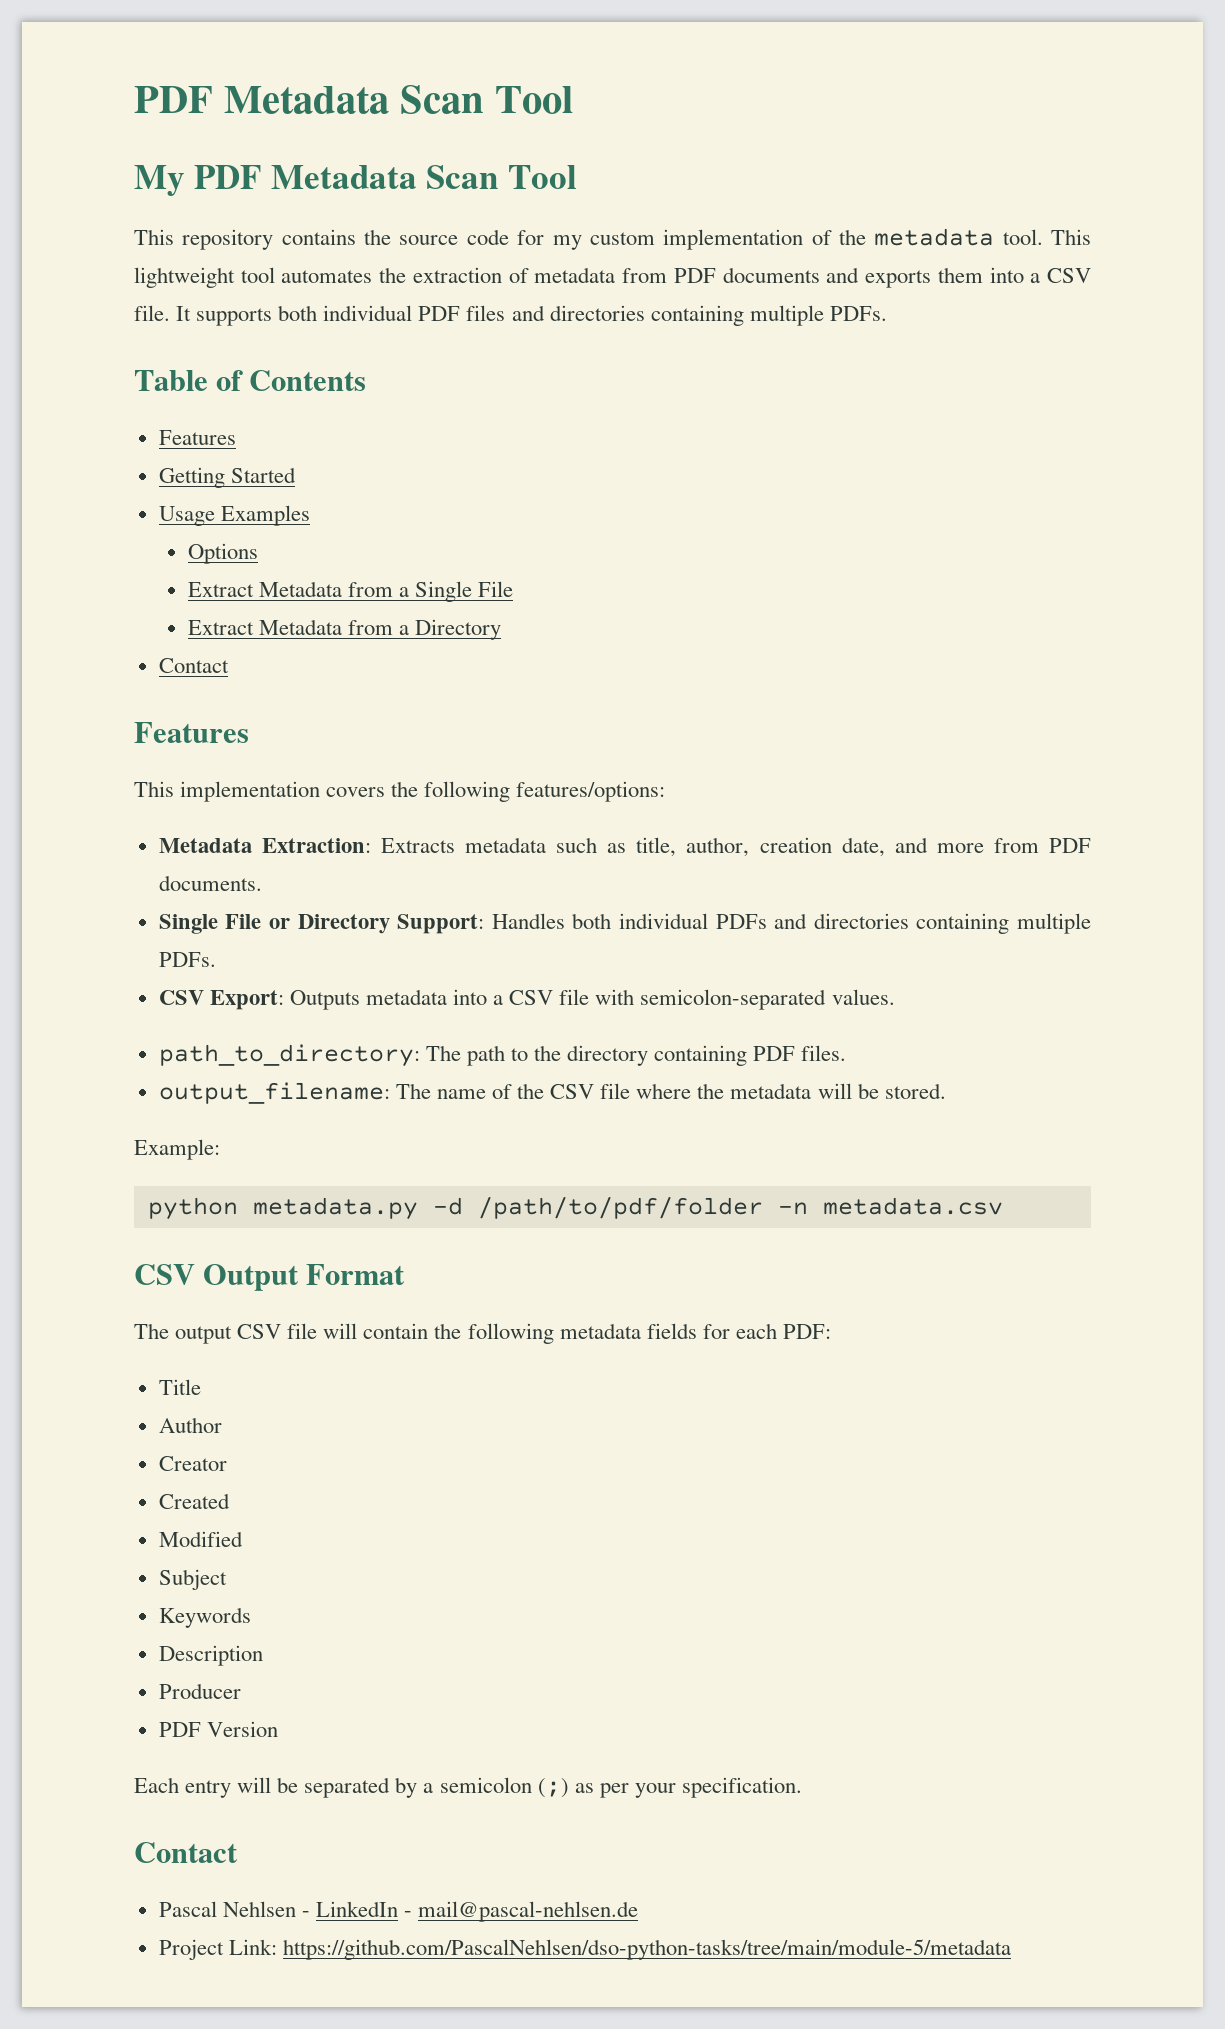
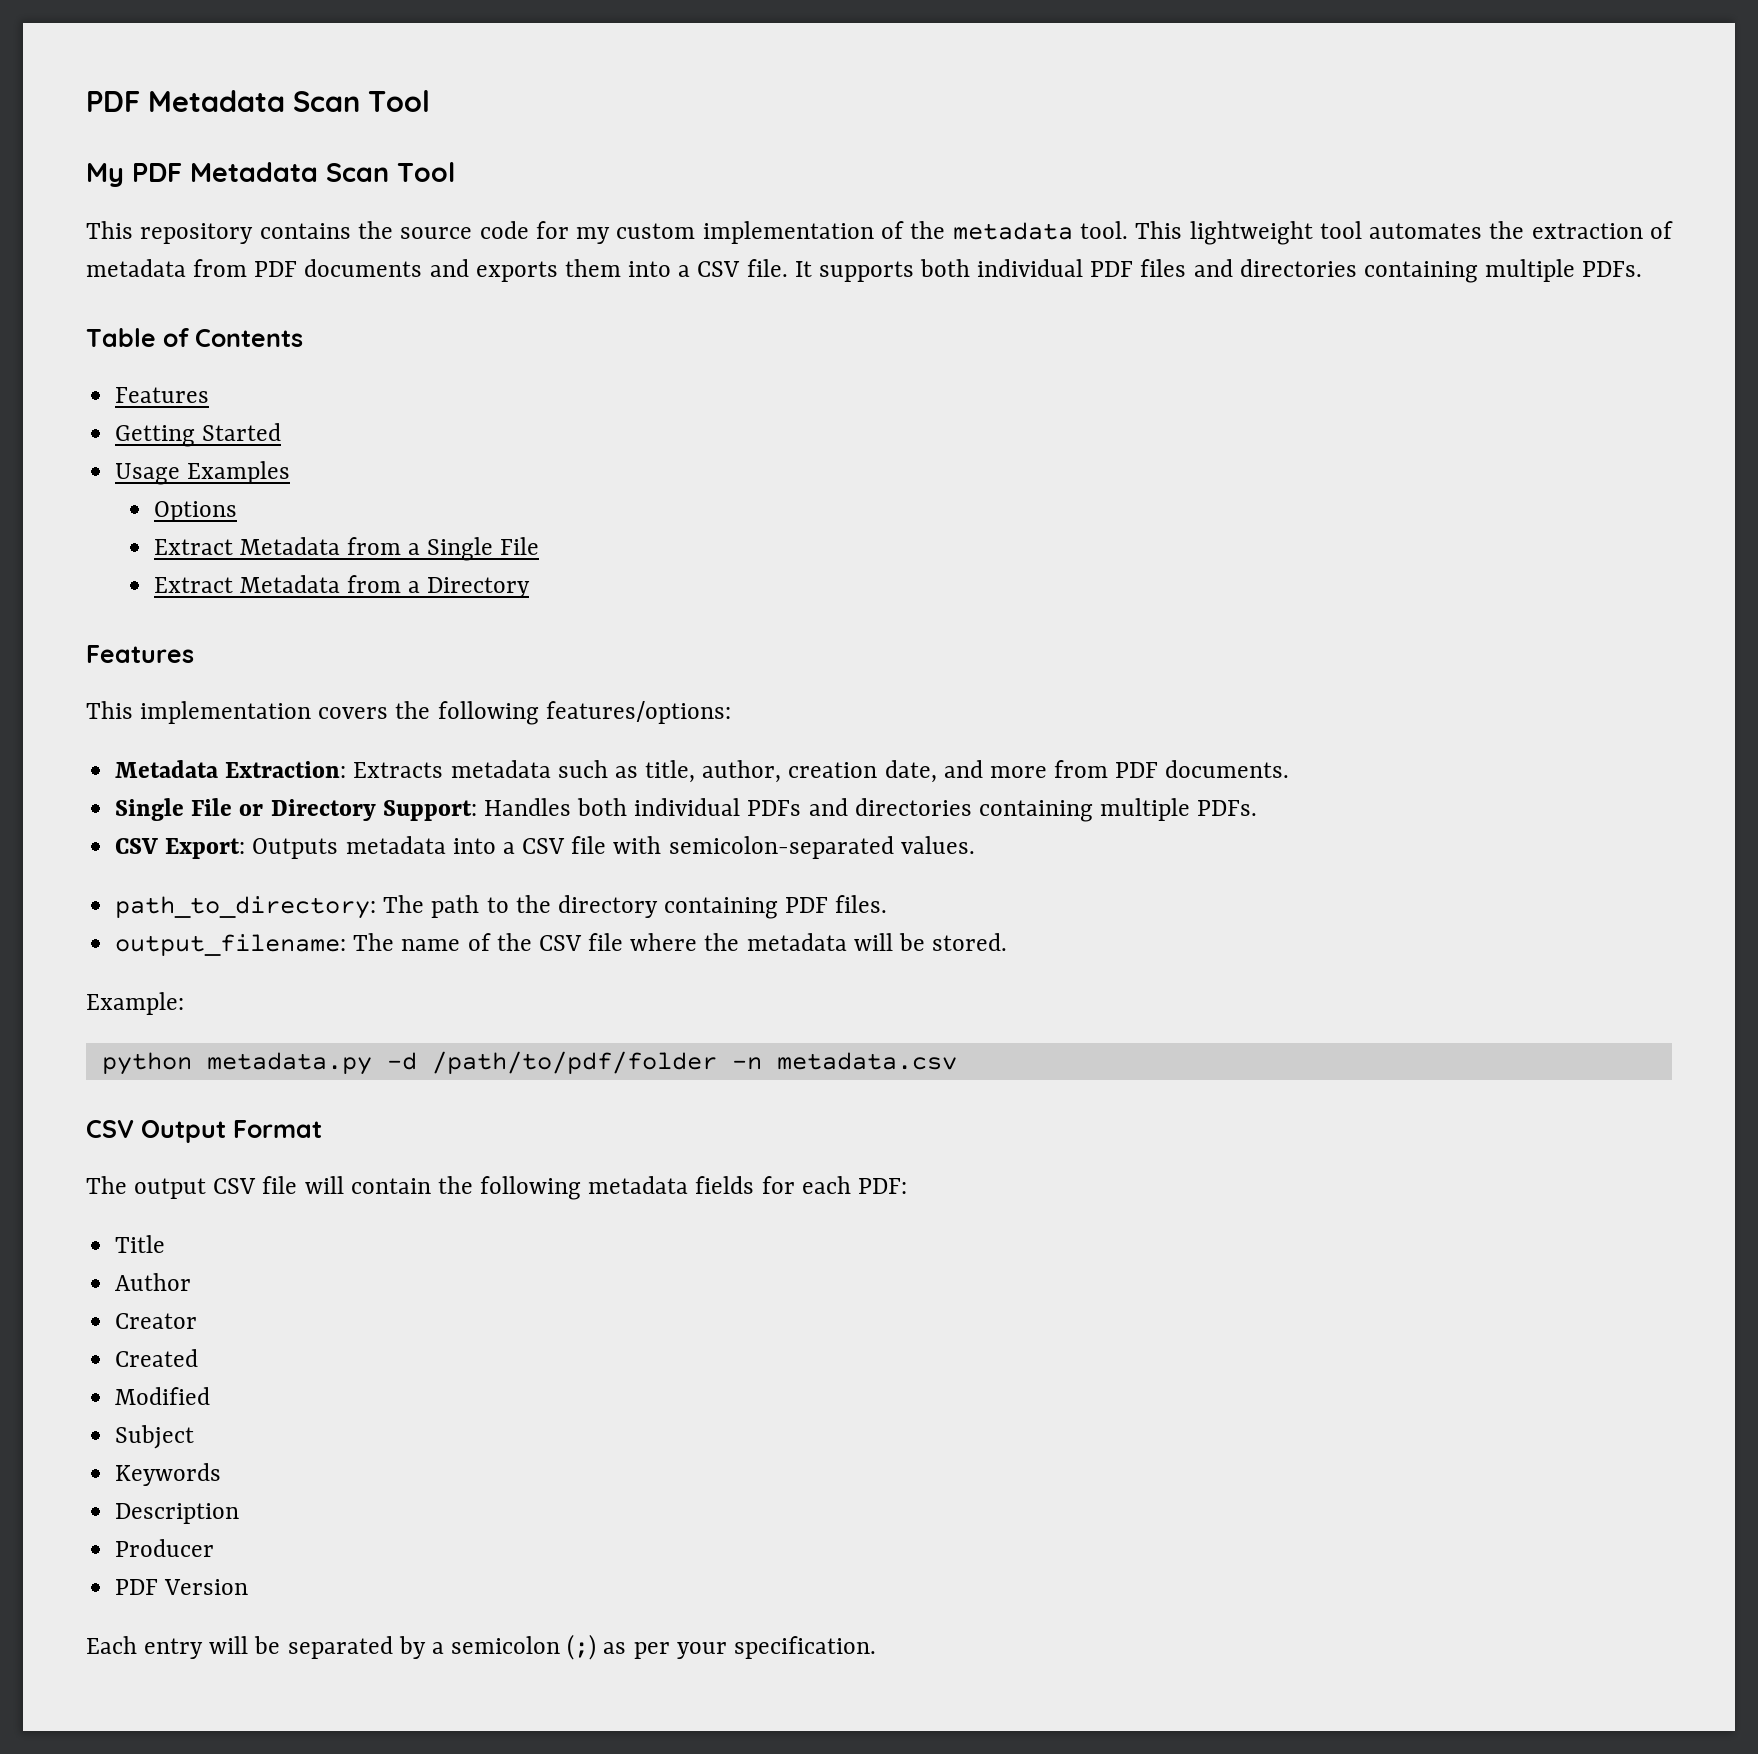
[158,658,229,673] // Contact -> (531, 587) none
[134,1842,238,1863] [158,1901,639,1922] [158,1939,1011,1960] // Contact // Pascal Nehlsen - LinkedIn - mail@pascal-nehlsen.de // Project Link: https://github.com/PascalNehlsen/dso-python-tasks/tree/main/module-5/metadata -> (876, 1647) none

